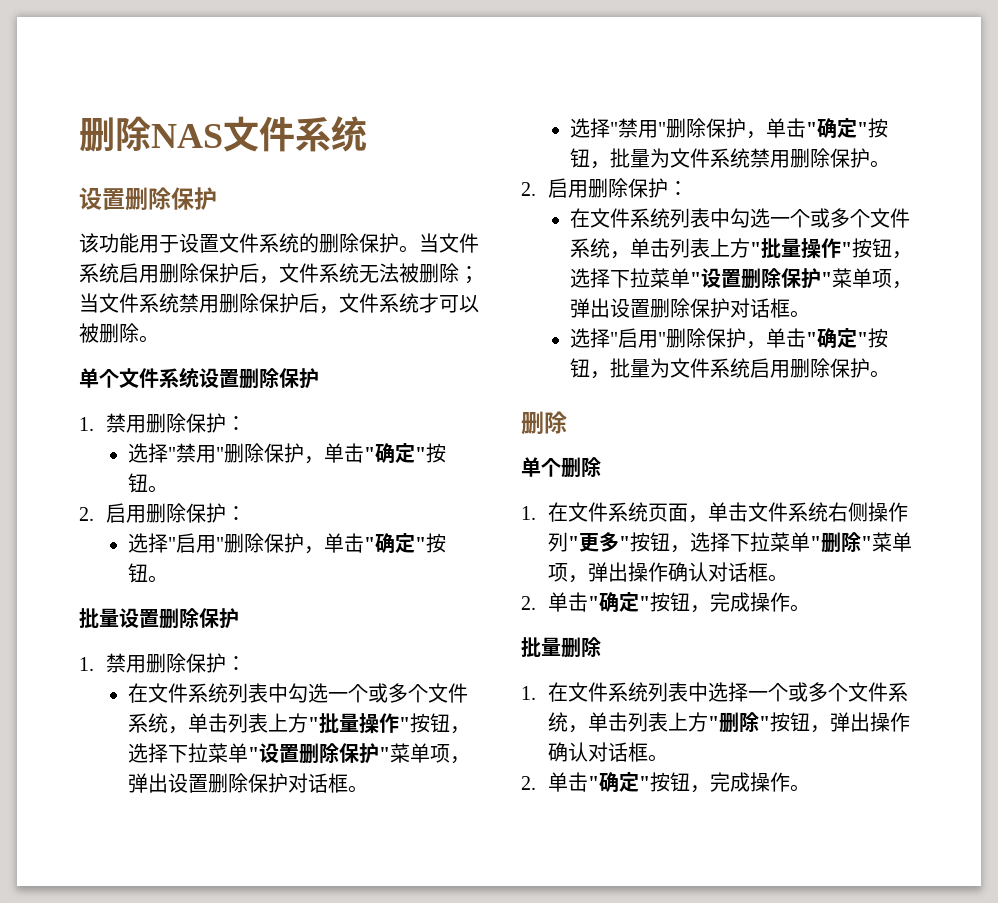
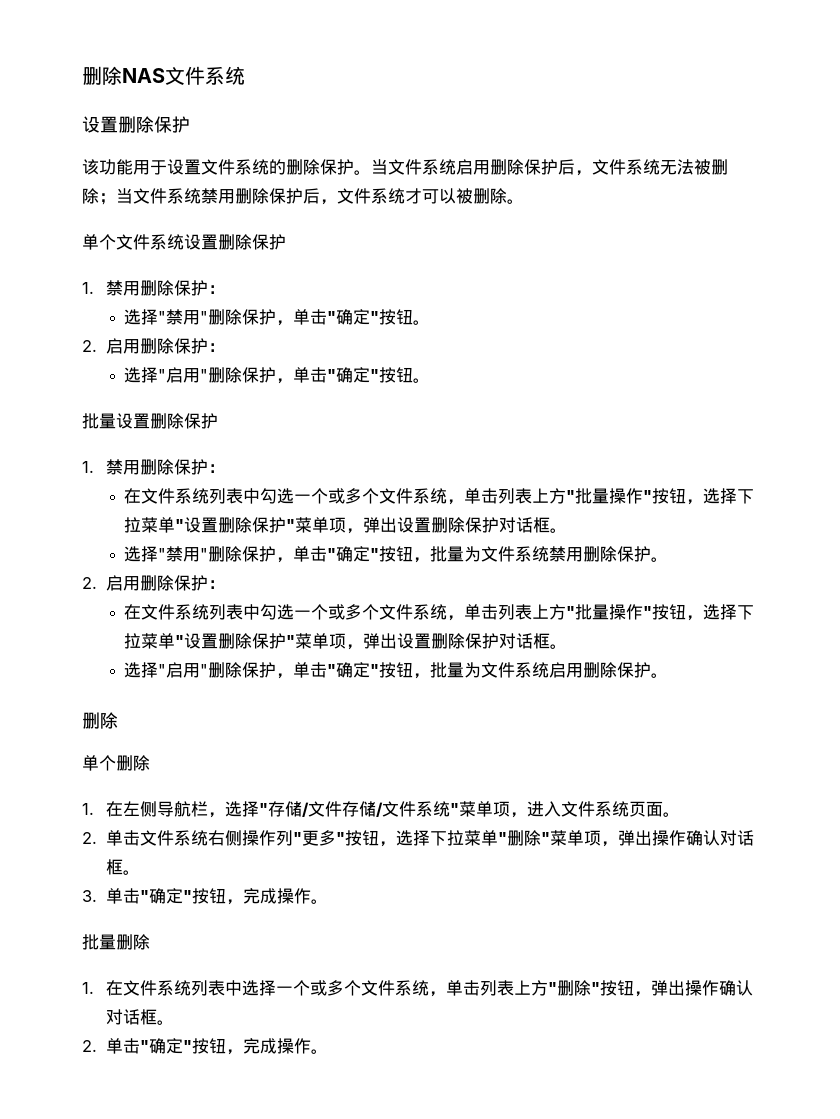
(569, 512) none -> [123,801,562,818] 左侧导航栏，选择"存储/文件存储/文件系统"菜单项，进入
[688,515,709,523] ， -> [663,812,681,817] [82,832,97,844] 。 // 2.
[521,596,536,610] 2. -> [82,890,97,902] 3.

